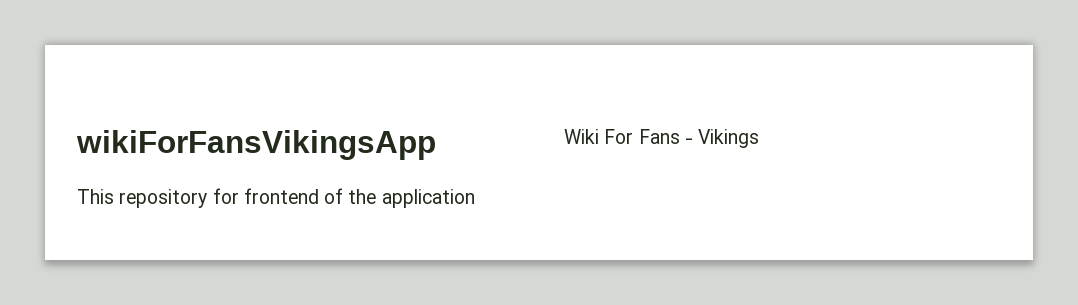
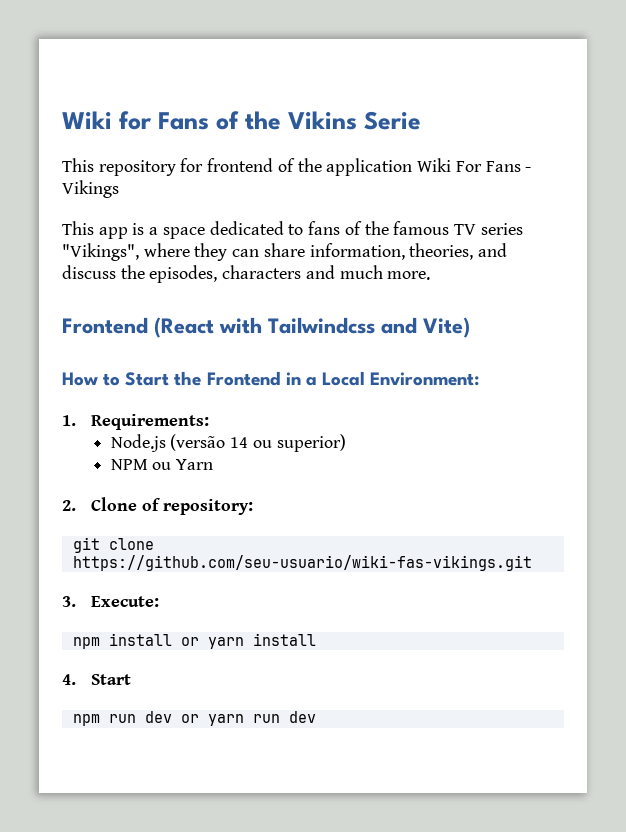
[76,130,436,160] wikiForFansVikingsApp -> [62,111,421,130] Wiki for Fans of the Vikins Serie
(760, 138) none -> [62,221,523,239] [62,243,508,261] [62,265,431,283] [62,317,470,338] [62,371,480,386] [62,414,210,430] [110,434,346,452] [110,459,214,470] [62,497,253,515] [72,537,154,553] [72,555,532,571] [62,596,160,607] [72,633,316,649] [62,674,132,685] [72,711,316,726] // This app is a space dedicated to fans of the famous TV series "Vikings", where they can share information, theories, and discuss the episodes, characters and much more. // Frontend (React with Tailwindcss and Vite) // How to Start the Frontend in a Local Environment: // 1. Requirements: // Node.js (versão 14 ou superior) // NPM ou Yarn // 2. Clone of repository: // git clone https://github.com/seu-usuario/wiki-fas-vikings.git // 3. Execute: // npm install or yarn install // 4. Start // npm run dev or yarn run dev

